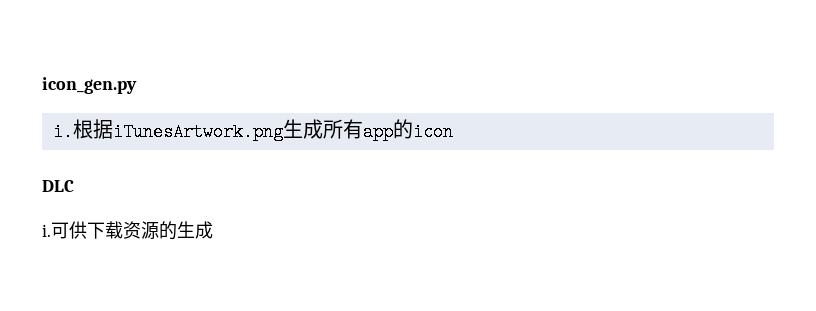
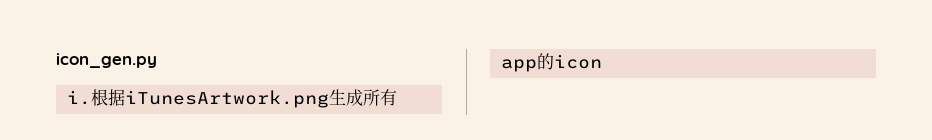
[42,180,74,192] [42,221,213,240] // DLC // i.可供下载资源的生成 -> (602, 61) none

